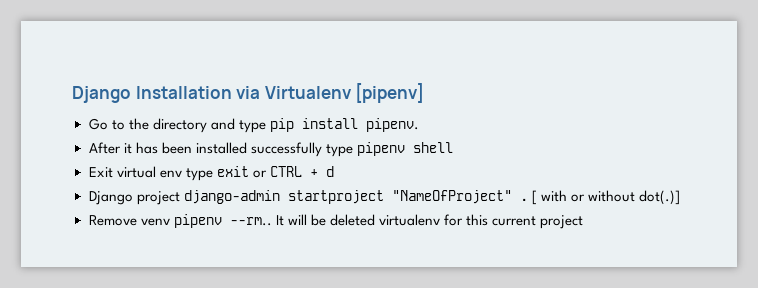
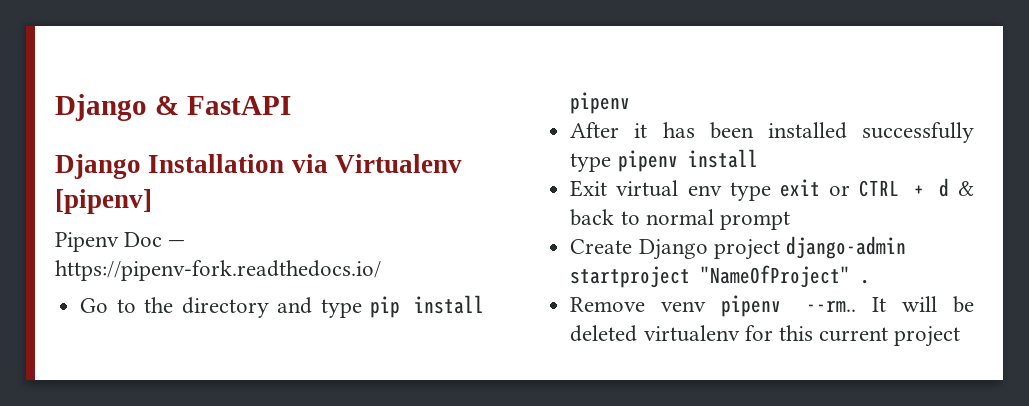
[72,86,131,103] Django -> [55,94,291,121] [55,154,141,179] Django & FastAPI // Django
(425, 93) none -> [55,232,186,252] [55,260,381,281] // Pipenv Doc — https://pipenv-fork.readthedocs.io/
[365,118,419,132] pipenv. -> [570,92,631,114] pipenv
[412,142,453,153] shell -> [687,149,758,168] install
(334, 171) // -> [958,181,974,196] [570,209,790,230] [570,239,633,254] & back to normal prompt // Create
[531,190,680,205] [ with or without dot(.)] -> (871, 281) none

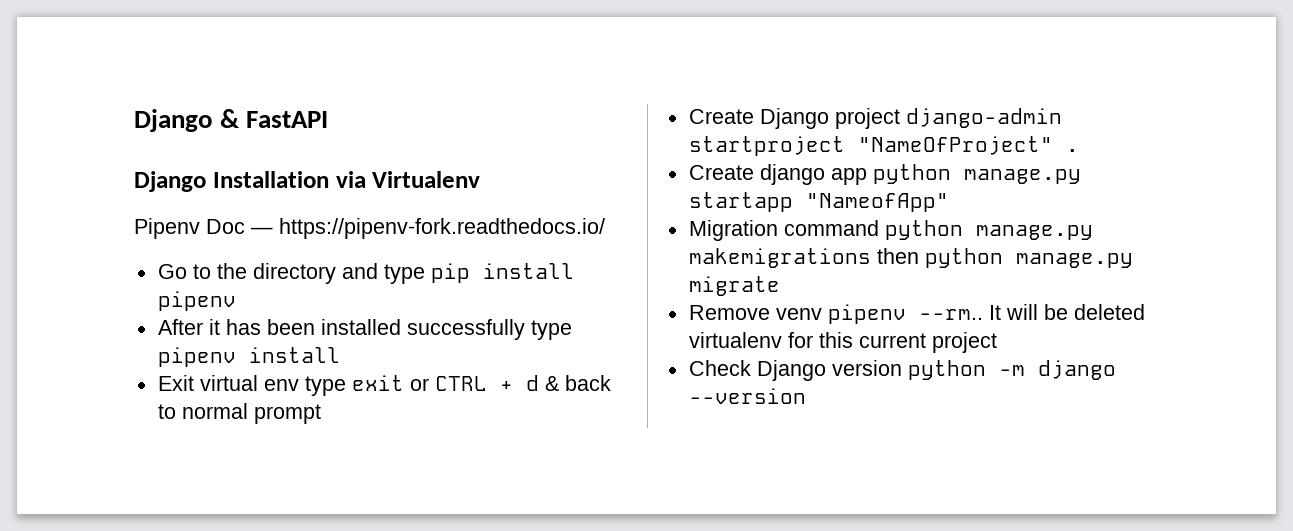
[55,189,152,214] [pipenv] -> (481, 179) none
(871, 281) none -> [688,164,1081,185] [688,192,949,212] [688,220,1093,241] [688,248,1133,268] [688,276,780,296] // Create django app python manage.py startapp "NameofApp" // Migration command python manage.py makemigrations then python manage.py migrate
(961, 336) none -> [688,360,1116,381] [688,388,806,404] // Check Django version python -m django --version

